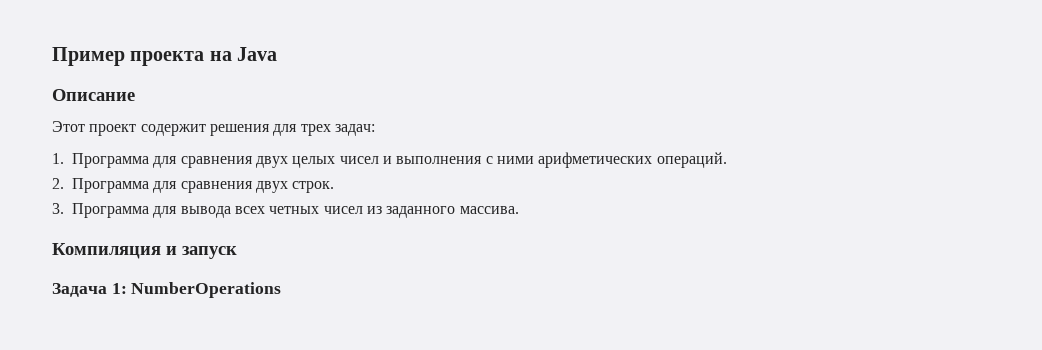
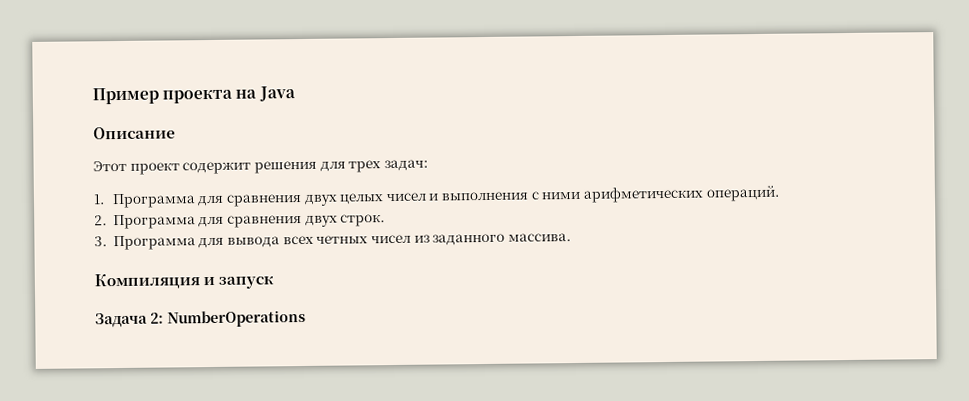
[111,283,127,294] 1: -> [150,312,164,324] 2:

